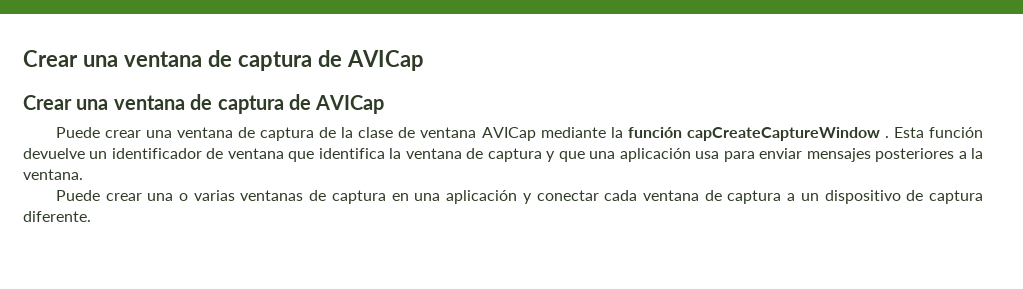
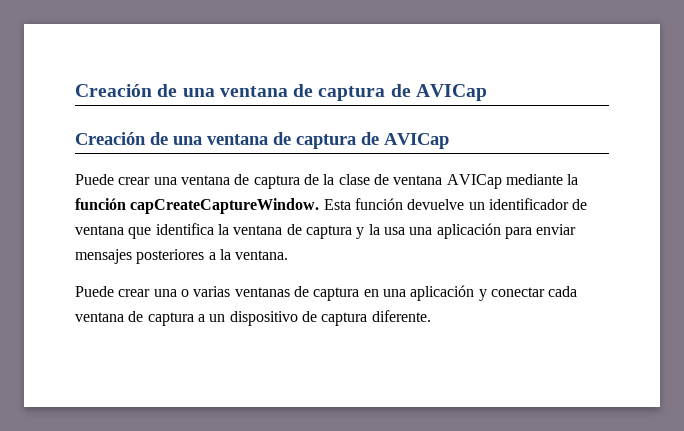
[23,50,424,71] [23,95,72,110] Crear una ventana de captura de AVICap // Crear -> [75,84,487,101] [75,132,168,145] Creación de una ventana de captura de AVICap // Creación de
[686,127,889,141] capCreateCaptureWindow . -> [130,198,320,214] capCreateCaptureWindow.
[558,148,720,162] que una aplicación usa -> [368,223,501,239] la usa una aplicación

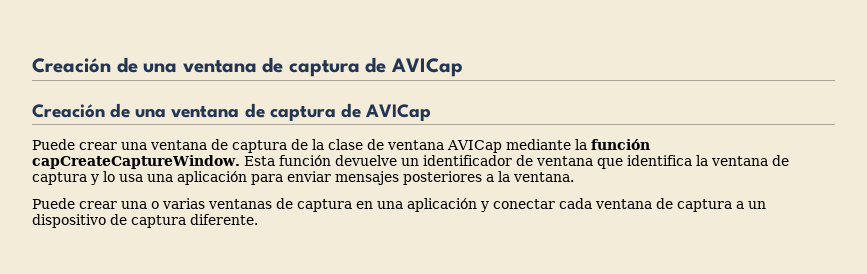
[368,224,380,235] la -> [103,171,115,182] lo

